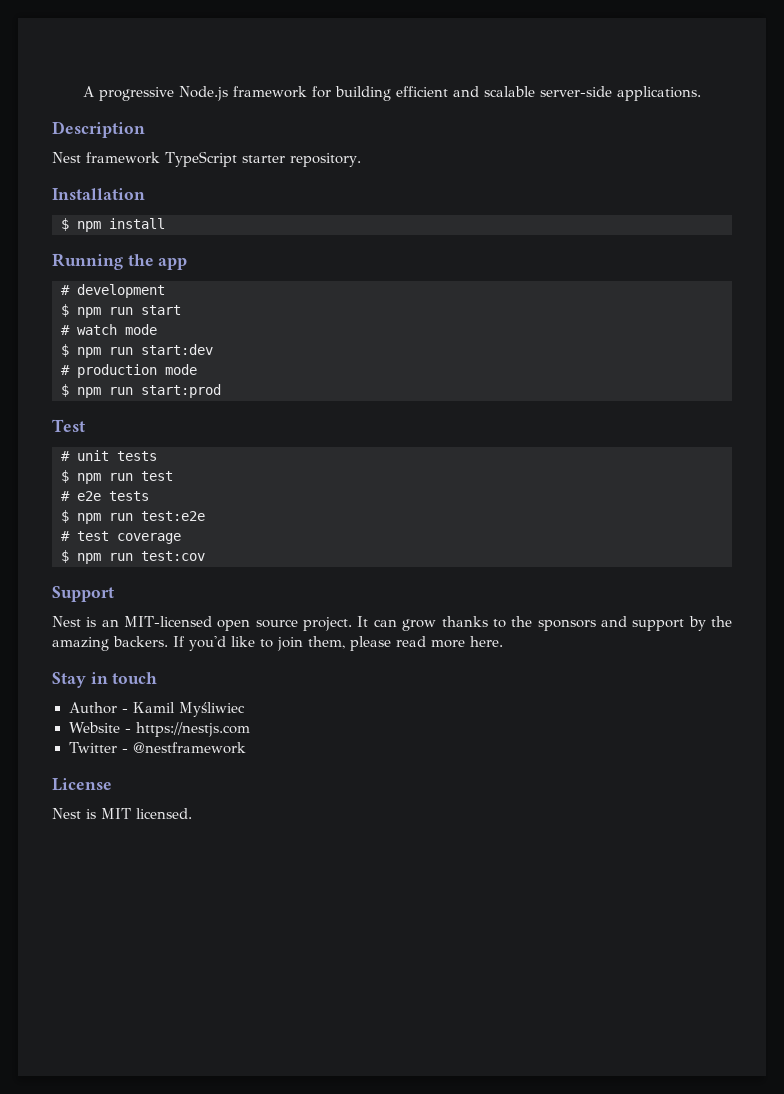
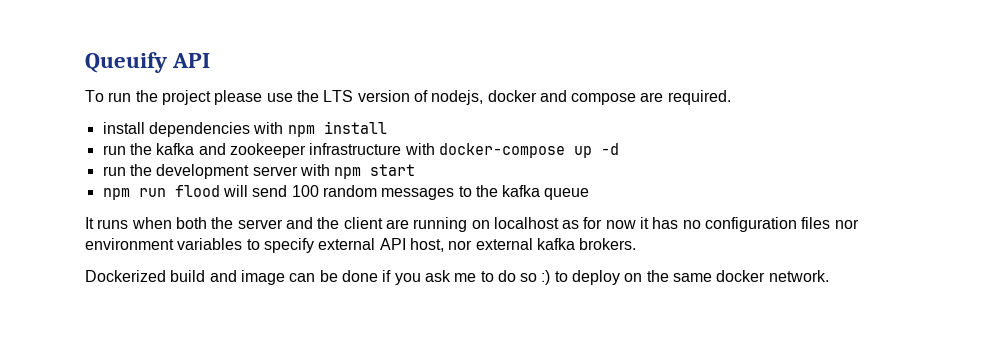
[83,86,701,101] [52,121,145,138] [52,151,361,167] [52,188,145,200] [61,218,165,232] [52,253,188,270] [61,284,165,298] [61,304,181,318] [61,324,157,335] [61,344,213,358] [61,364,197,378] [61,384,221,398] [52,419,85,432] [61,450,157,461] [61,470,173,484] [61,491,149,501] [61,510,205,524] [61,531,181,544] [61,550,205,564] [52,586,114,602] [52,616,733,631] [52,636,503,651] [52,672,158,688] [68,702,245,717] [68,722,251,737] [68,742,247,754] [52,778,112,791] [52,808,192,819] A progressive Node.js framework for building efficient and scalable server-side applications. // Description // Nest framework TypeScript starter repository. // Installation // $ npm install // Running the app // # development // $ npm run start // # watch mode // $ npm run start:dev // # production mode // $ npm run start:prod // Test // # unit tests // $ npm run test // # e2e tests // $ npm run test:e2e // # test coverage // $ npm run test:cov // Support // Nest is an MIT-licensed open source project. It can grow thanks to the sponsors and support by the amazing backers. If you'd like to join them, please read more here. // Stay in touch // Author - Kamil Myśliwiec // Website - https://nestjs.com // Twitter - @nestframework // License // Nest is MIT licensed. -> [85,52,211,73] [85,90,731,105] [102,121,387,137] [102,143,619,158] [102,164,416,179] [102,185,590,200] [85,217,859,232] [85,238,637,253] [85,270,829,285] Queuify API // To run the project please use the LTS version of nodejs, docker and compose are required. // install dependencies with npm install // run the kafka and zookeeper infrastructure with docker-compose up -d // run the development server with npm start // npm run flood will send 100 random messages to the kafka queue // It runs when both the server and the client are running on localhost as for now it has no configuration files nor environment variables to specify external API host, nor external kafka brokers. // Dockerized build and image can be done if you ask me to do so :) to deploy on the same docker network.

